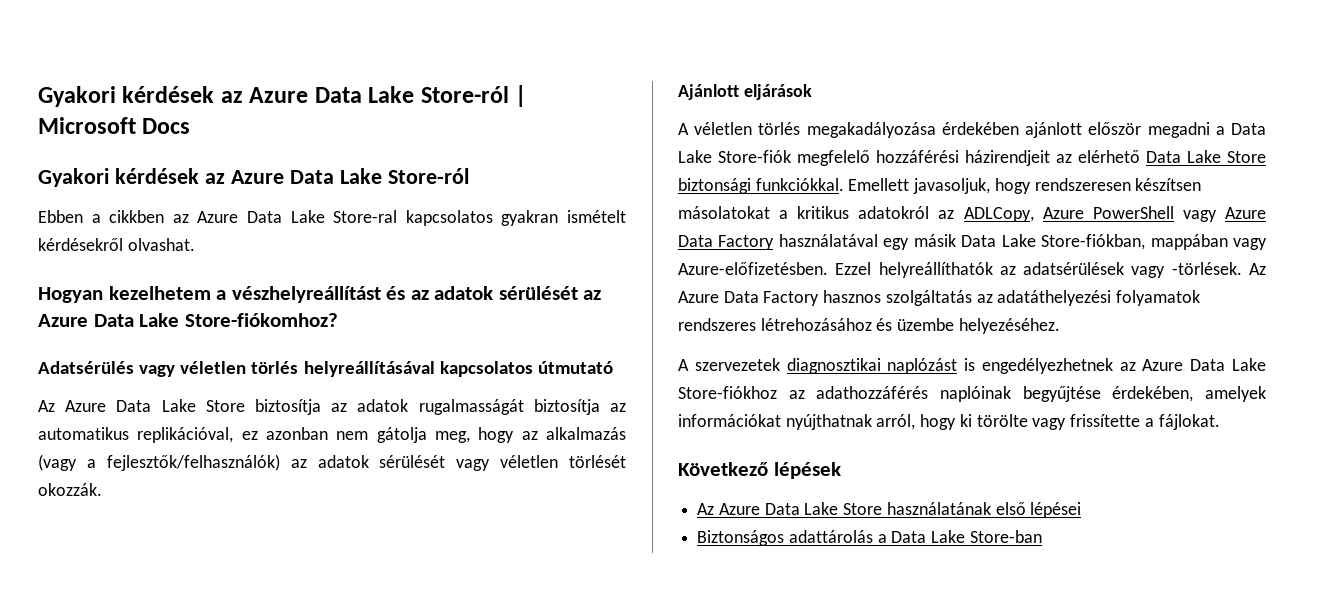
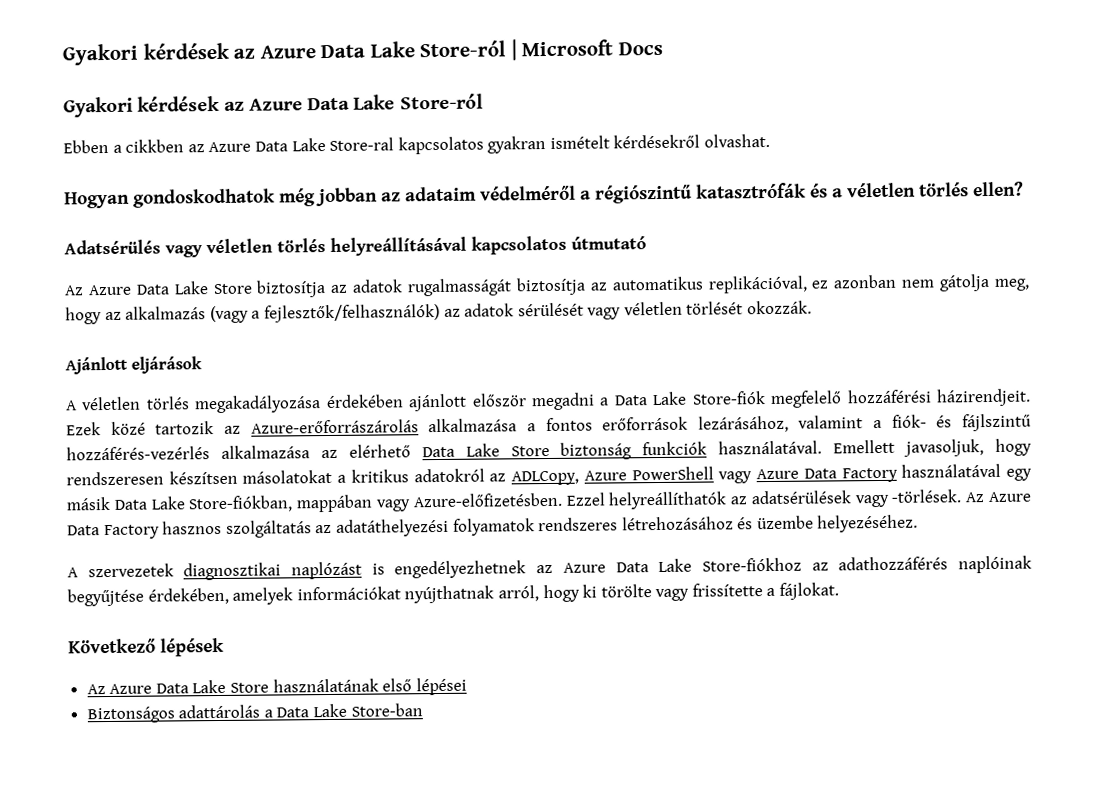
[108,286,602,303] [38,313,338,327] kezelhetem a vészhelyreállítást és az adatok sérülését az Azure Data Lake Store-fiókomhoz? -> [133,181,1024,208] gondoskodhatok még jobban az adataim védelméről a régiószintű katasztrófák és a véletlen törlés ellen?
[965,150,1050,166] házirendjeit -> [936,388,1031,407] [66,413,1032,436] [66,445,310,461] házirendjeit. Ezek közé tartozik az Azure-erőforrászárolás alkalmazása a fontos erőforrások lezárásához, valamint a fiók- és fájlszintű hozzáférés-vezérlés alkalmazása
[678,178,844,194] biztonsági funkciókkal. -> [560,440,823,460] biztonság funkciók használatával.

